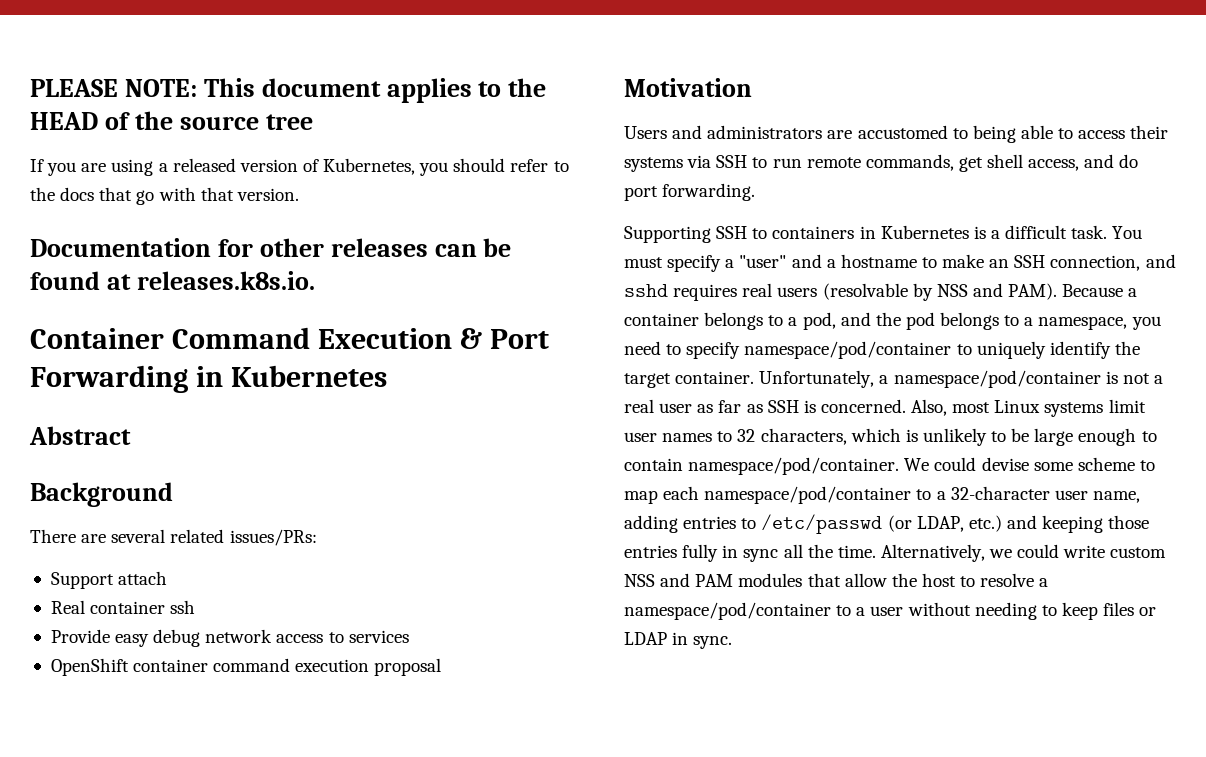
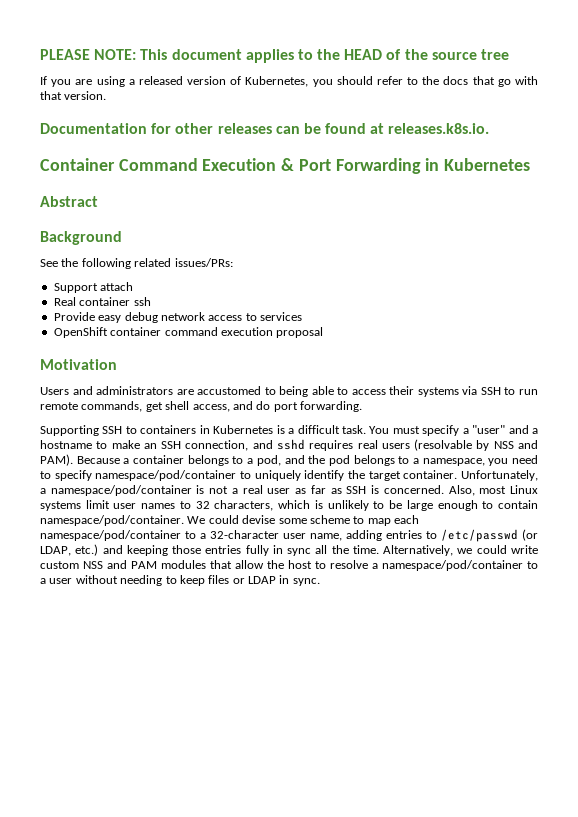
[30,529,166,543] There are several -> [40,258,131,269] See the following

